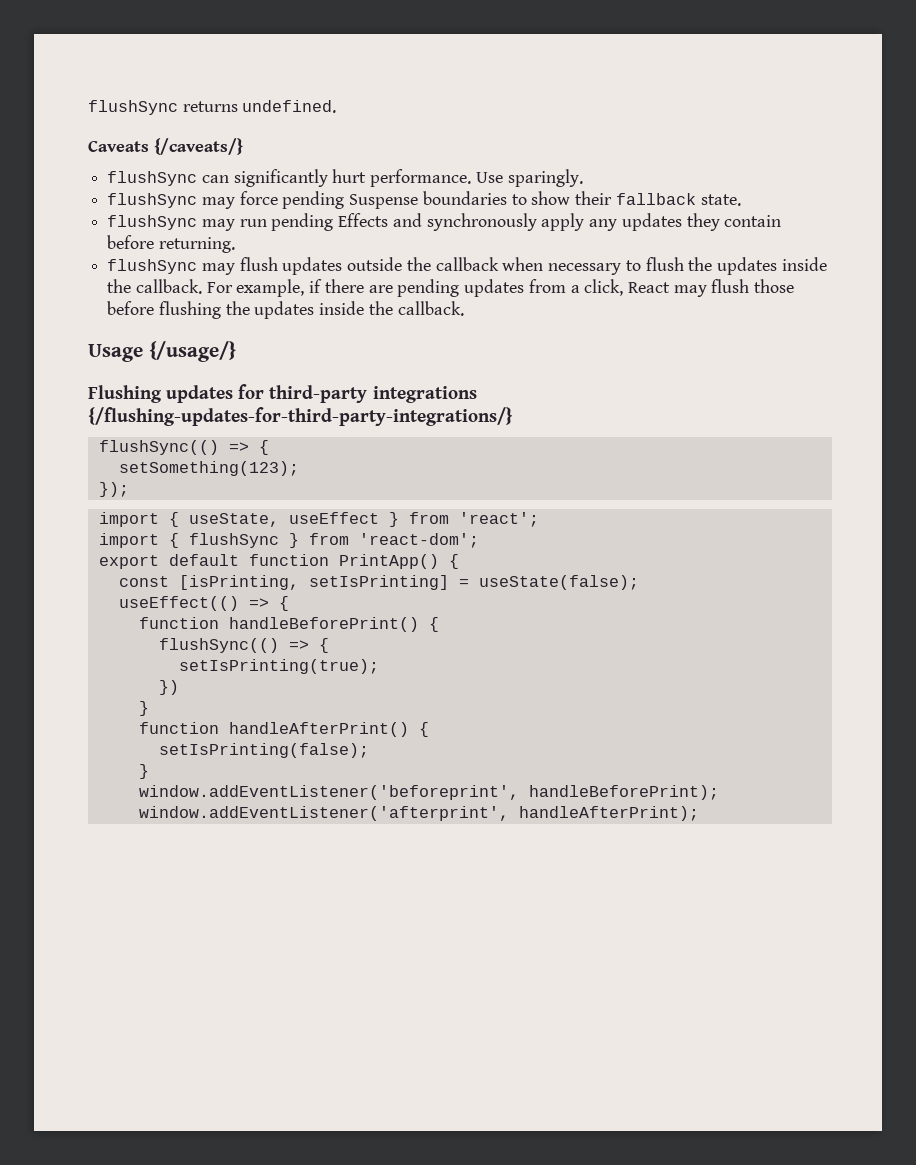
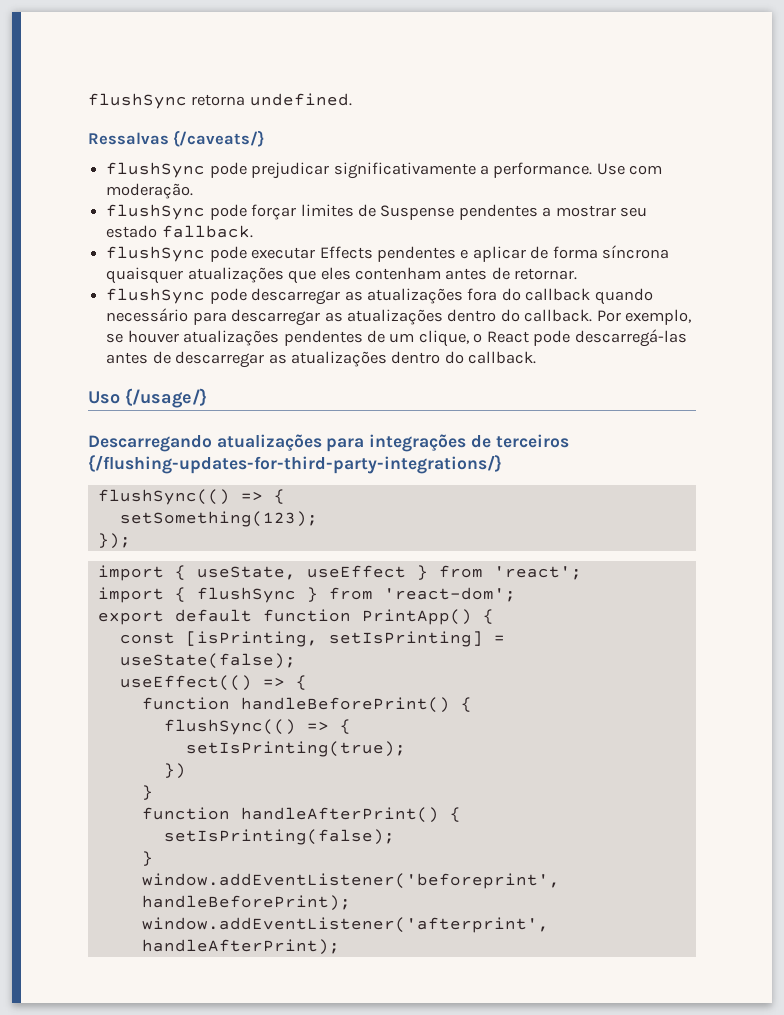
[88,100,238,115] flushSync returns -> [88,93,246,109] flushSync retorna
[88,141,149,152] Caveats -> [88,132,169,145] Ressalvas
[201,169,583,187] [107,191,741,209] [107,213,782,231] [107,235,235,253] [107,257,827,275] [107,279,795,297] [107,301,393,319] can significantly hurt performance. Use sparingly. // flushSync may force pending Suspense boundaries to show their fallback state. // flushSync may run pending Effects and synchronously apply any updates they contain before returning. // flushSync may flush updates outside the callback when necessary to flush the updates inside the callback. For example, if there are pending updates from a click, React may flush those before flushing the updates inside the -> [209,162,663,179] [106,183,194,199] [106,204,648,220] [106,225,253,238] [106,245,670,262] [106,267,578,284] [106,288,653,305] [106,308,692,326] [106,329,687,347] [106,351,464,368] pode prejudicar significativamente a performance. Use com moderação. // flushSync pode forçar limites de Suspense pendentes a mostrar seu estado fallback. // flushSync pode executar Effects pendentes e aplicar de forma síncrona quaisquer atualizações que eles contenham antes de retornar. // flushSync pode descarregar as atualizações fora do callback quando necessário para descarregar as atualizações dentro do callback. Por exemplo, se houver atualizações pendentes de um clique, o React pode descarregá-las antes de descarregar as atualizações dentro do
[88,344,143,362] Usage -> [88,391,120,404] Uso
[88,384,477,403] Flushing updates for third-party integrations -> [88,434,569,452] Descarregando atualizações para integrações de terceiros

